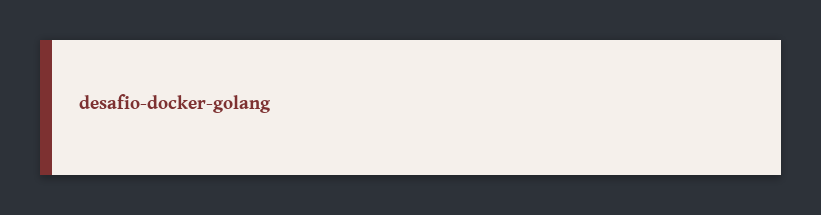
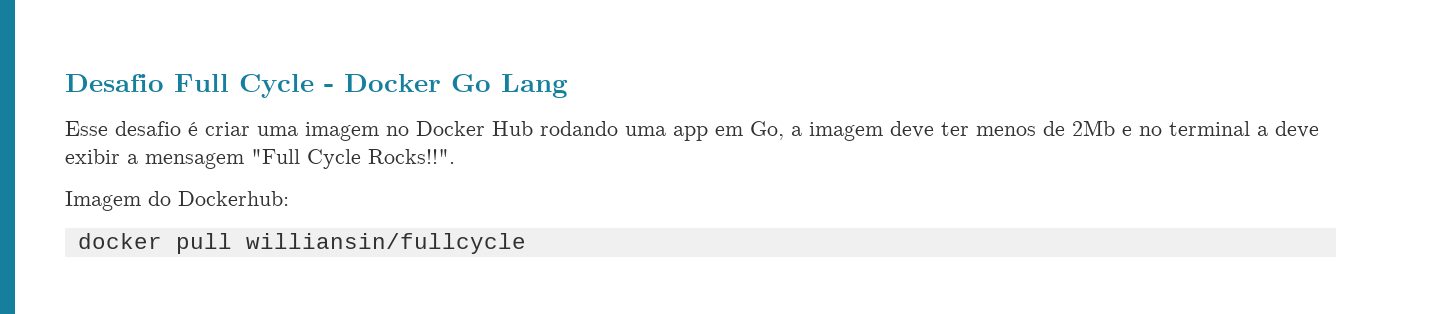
[79,94,271,113] desafio-docker-golang -> [65,74,568,98] [65,120,1319,141] [65,149,455,169] [65,191,289,211] [77,233,526,254] Desafio Full Cycle - Docker Go Lang // Esse desafio é criar uma imagem no Docker Hub rodando uma app em Go, a imagem deve ter menos de 2Mb e no terminal a deve exibir a mensagem "Full Cycle Rocks!!". // Imagem do Dockerhub: // docker pull williansin/fullcycle

